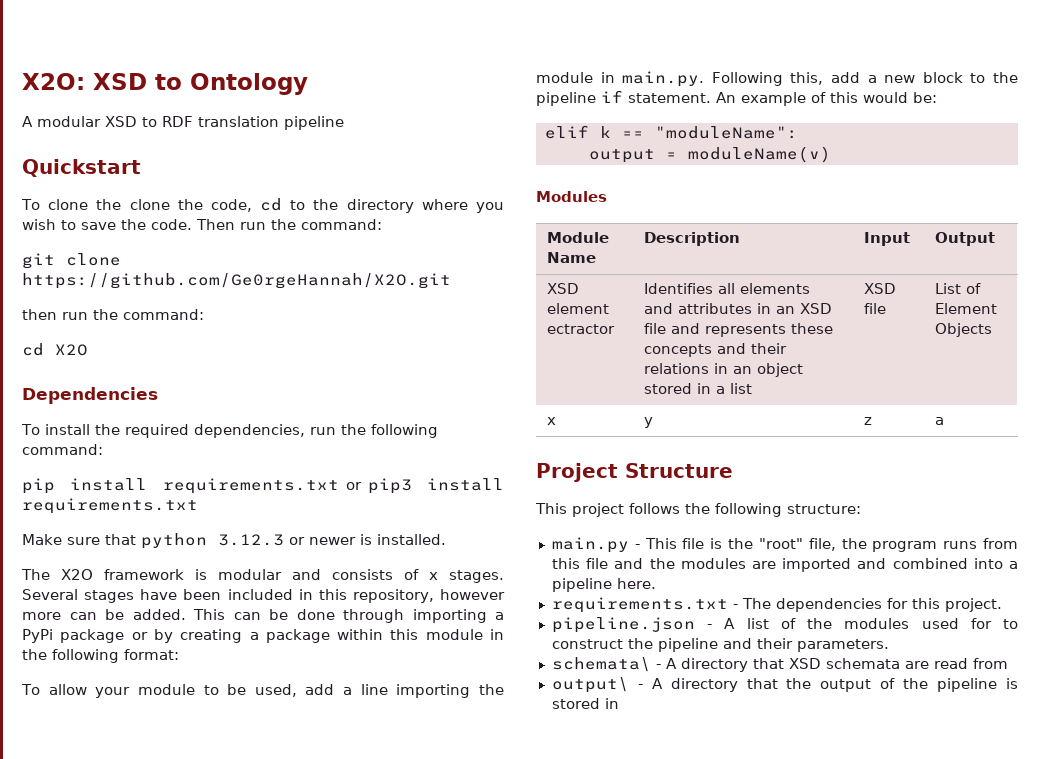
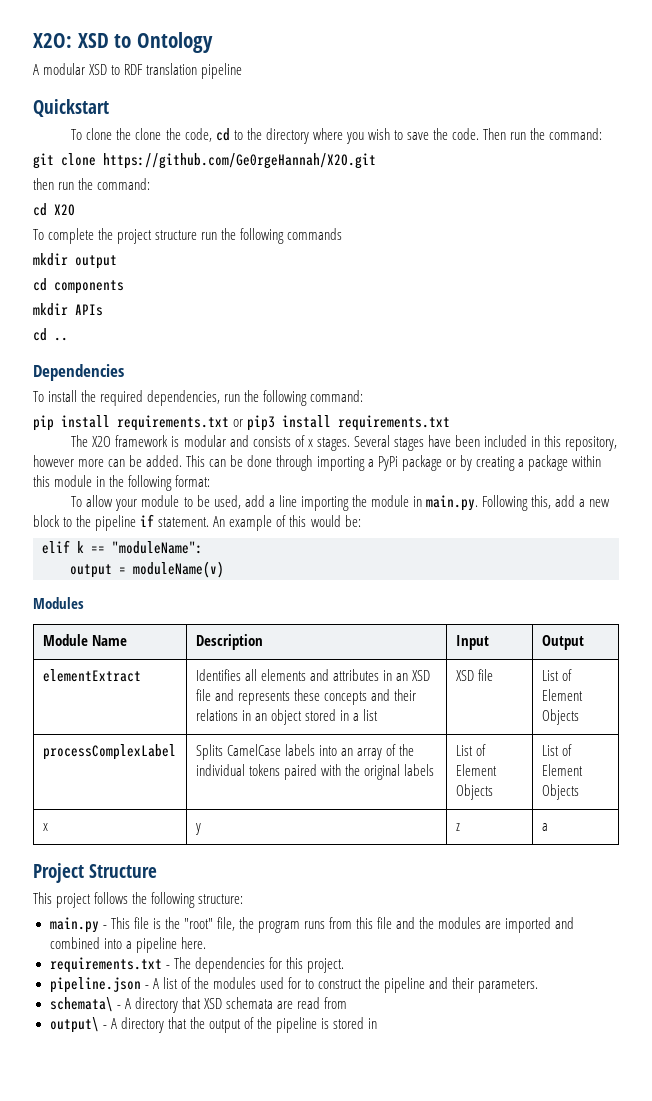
(88, 350) none -> [33,228,343,244] [33,253,117,269] [33,278,124,294] [33,303,103,316] [33,328,68,341] // To complete the project structure run the following commands // mkdir output // cd components // mkdir APIs // cd ..
[22,533,446,549] // Make sure that python 3.12.3 or newer is installed. -> (451, 423) none
[547,283,580,294] [547,303,610,314] [547,324,616,334] XSD element ectractor -> [42,669,141,682] elementExtract
(993, 330) none -> [42,744,176,760] [195,744,414,760] [195,764,434,780] [455,744,486,756] [455,764,497,776] [455,784,493,800] [541,744,572,756] [541,764,583,776] [541,784,579,800] // processComplexLabel | Splits CamelCase labels into an array of the individual tokens paired with the original labels | List of Element Objects | List of Element Objects

